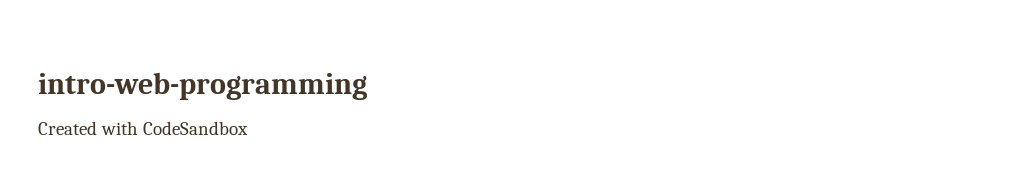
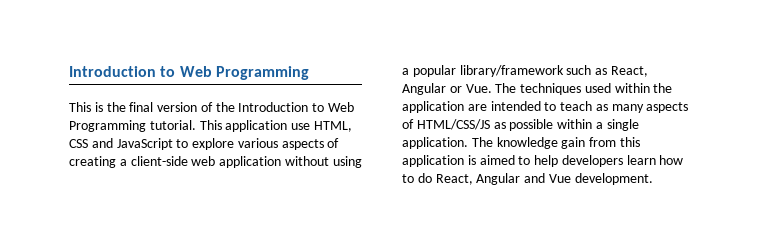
[38,72,367,100] [38,121,249,135] intro-web-programming // Created with CodeSandbox -> [69,66,309,80] [69,102,355,112] [69,120,352,132] [69,138,340,150] [69,156,362,168] [402,65,648,77] [402,83,673,95] [402,101,689,113] [402,119,639,131] [402,137,640,149] [402,155,684,167] [402,173,653,185] Introduction to Web Programming // This is the final version of the Introduction to Web Programming tutorial. This application use HTML, CSS and JavaScript to explore various aspects of creating a client-side web application without using a popular library/framework such as React, Angular or Vue. The techniques used within the application are intended to teach as many aspects of HTML/CSS/JS as possible within a single application. The knowledge gain from this application is aimed to help developers learn how to do React, Angular and Vue development.

